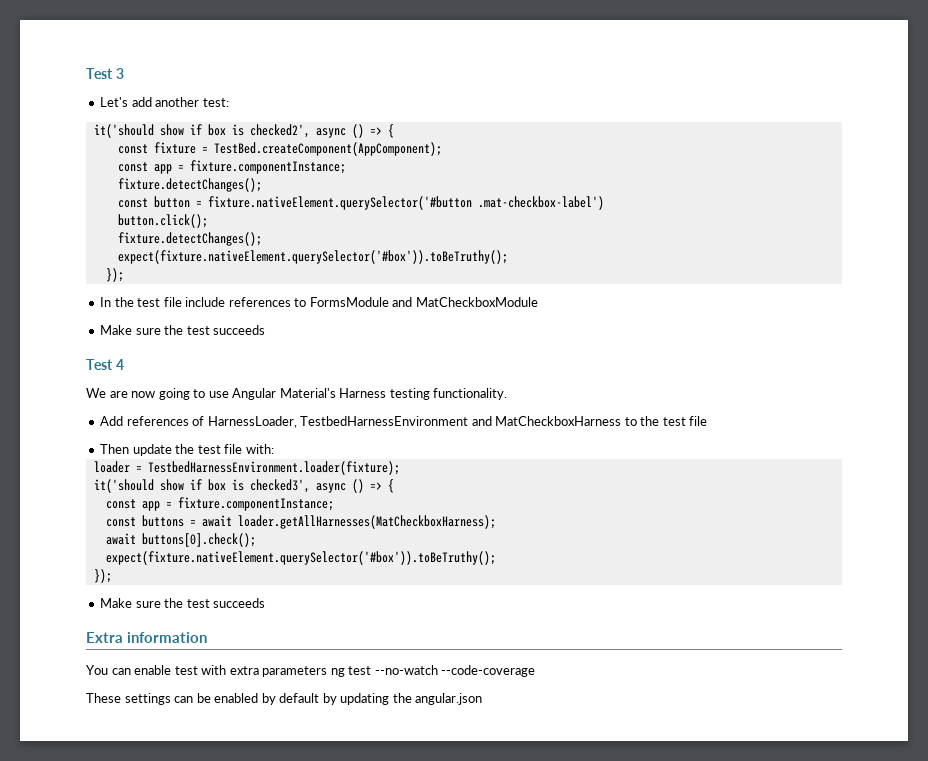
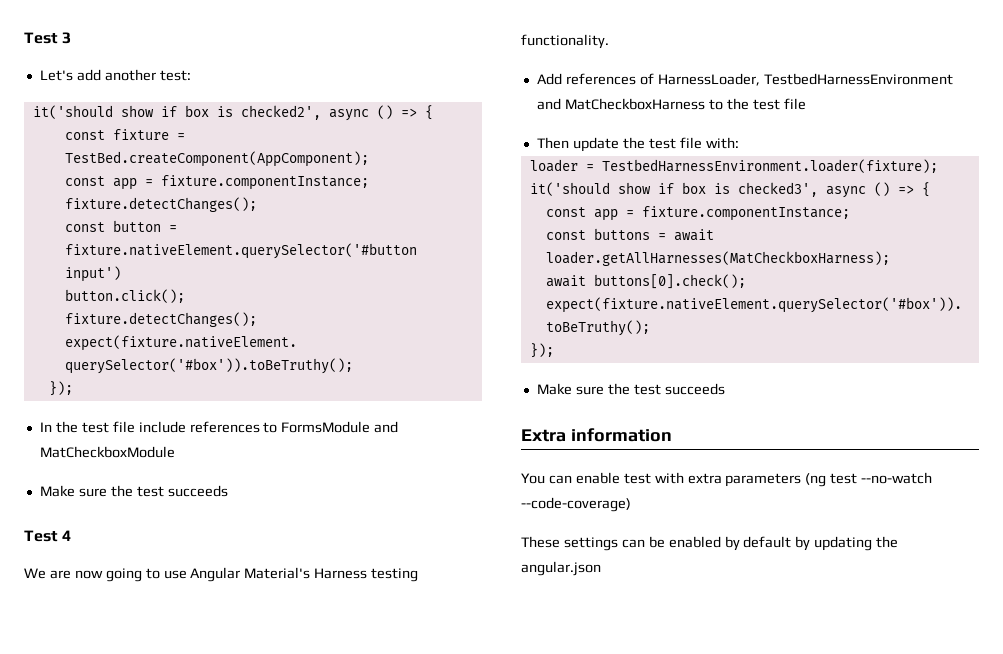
[477,196,604,210] .mat-checkbox-label') -> [64,266,121,282] input')
[330,668,345,677] ng -> [805,473,827,487] (ng
[441,665,536,677] --code-coverage -> [521,497,631,512] --code-coverage)

